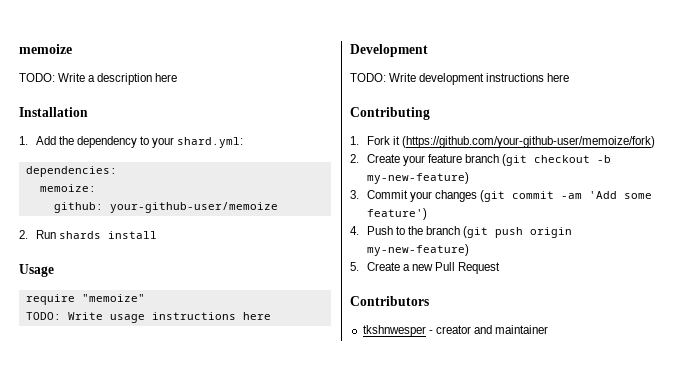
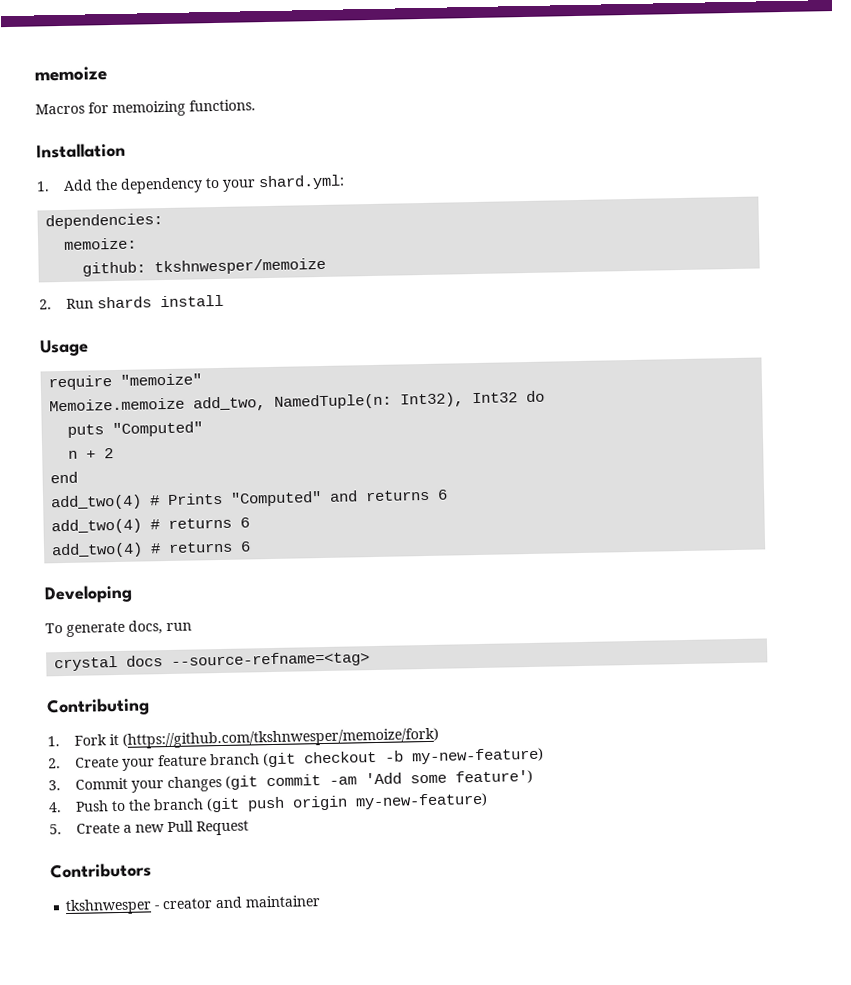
[19,73,178,85] TODO: Write a description here -> [35,99,256,117] Macros for memoizing functions.
[109,202,278,213] your-github-user/memoize -> [154,257,327,276] tkshnwesper/memoize
[25,312,271,323] [350,44,428,57] [350,73,570,85] TODO: Write usage instructions here // Development // TODO: Write development instructions here -> [49,390,546,412] [67,421,204,438] [68,448,115,459] [50,471,79,484] [51,489,449,511] [51,517,251,535] [51,541,252,559] [44,584,133,604] [45,620,192,637] [54,651,371,672] Memoize.memoize add_two, NamedTuple(n: Int32), Int32 do // puts "Computed" // n + 2 // end // add_two(4) # Prints "Computed" and returns 6 // add_two(4) # returns 6 // add_two(4) # returns 6 // Developing // To generate docs, run // crystal docs --source-refname=<tag>
[401,136,655,148] (https://github.com/your-github-user/memoize/fork) -> [122,727,440,749] (https://github.com/tkshnwesper/memoize/fork)

